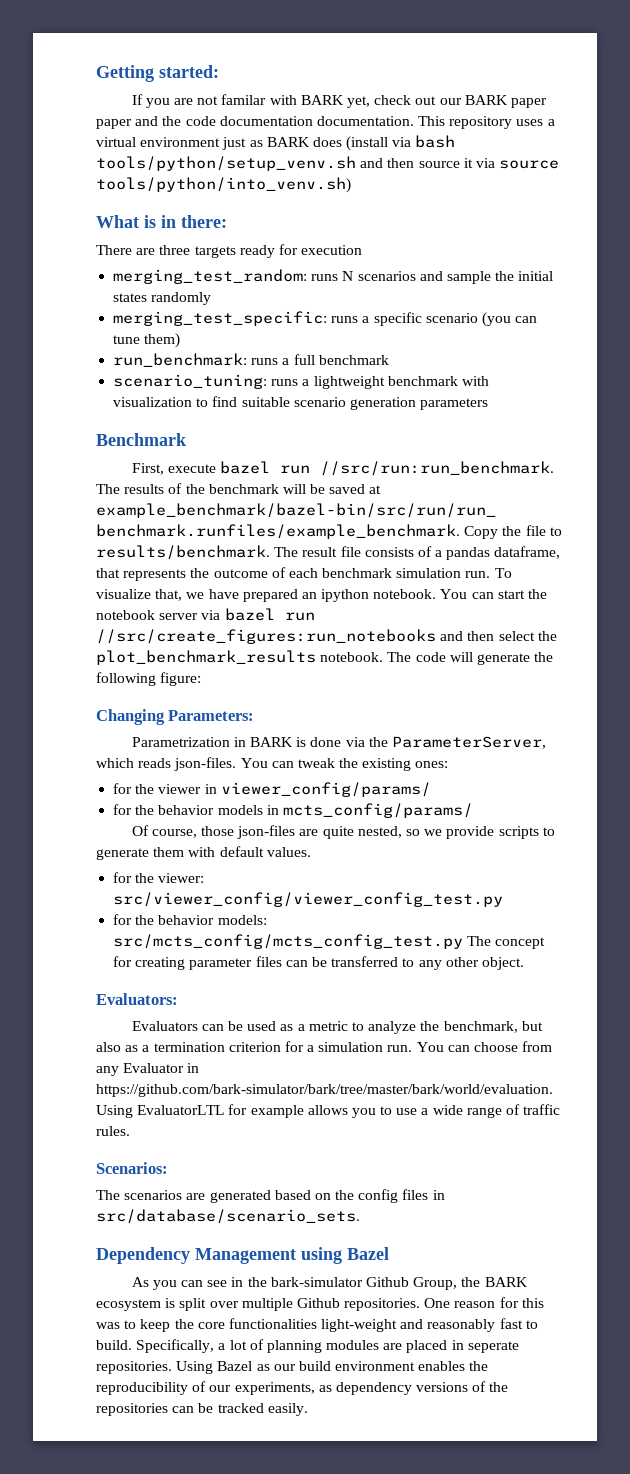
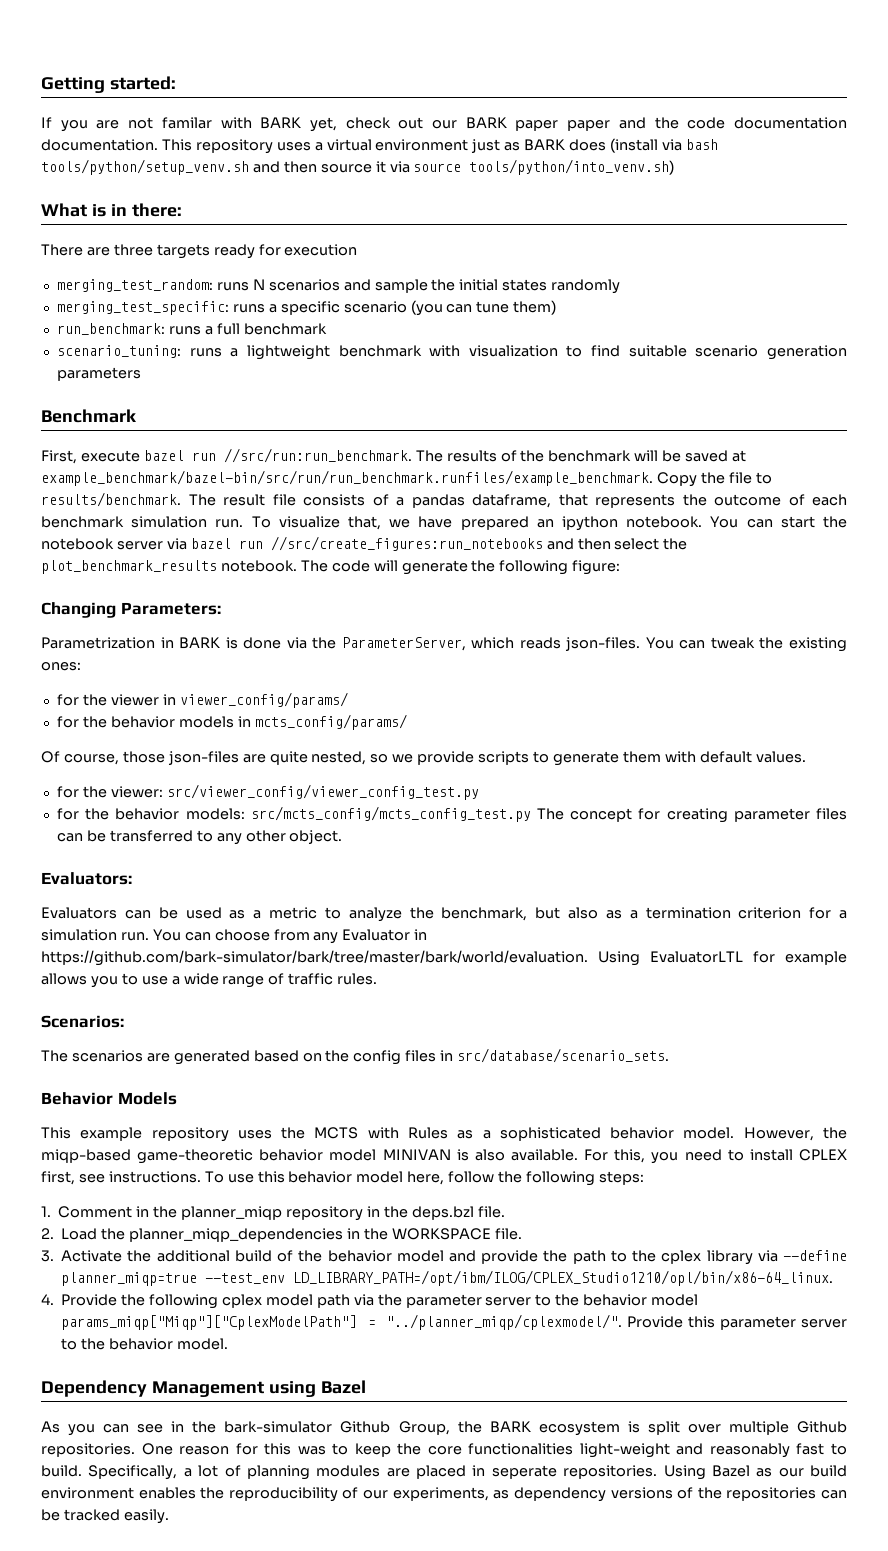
(360, 1216) none -> [41,1092,177,1105] [41,1127,848,1142] [41,1149,847,1164] [41,1171,644,1186] [41,1206,505,1221] [41,1228,522,1242] [41,1250,847,1265] [61,1270,834,1286] [41,1294,699,1309] [61,1314,847,1330] [61,1338,228,1350] // Behavior Models // This example repository uses the MCTS with Rules as a sophisticated behavior model. However, the miqp-based game-theoretic behavior model MINIVAN is also available. For this, you need to install CPLEX first, see instructions. To use this behavior model here, follow the following steps: // 1. Comment in the planner_miqp repository in the deps.bzl file. // 2. Load the planner_miqp_dependencies in the WORKSPACE file. // 3. Activate the additional build of the behavior model and provide the path to the cplex library via --define planner_miqp=true --test_env LD_LIBRARY_PATH=/opt/ibm/ILOG/CPLEX_Studio1210/opl/bin/x86-64_linux. // 4. Provide the following cplex model path via the parameter server to the behavior model params_miqp["Miqp"]["CplexModelPath"] = "../planner_miqp/cplexmodel/". Provide this parameter server to the behavior model.

